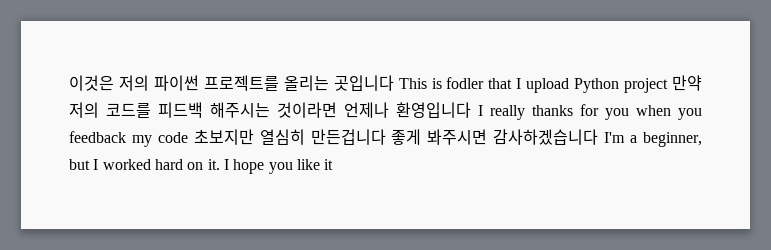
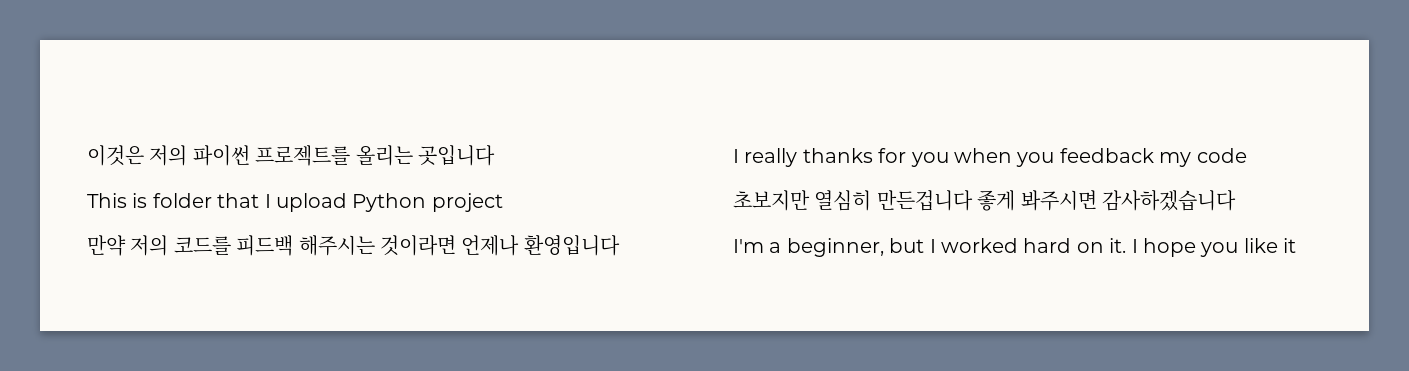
(394, 83) none -> (495, 155) //
[446,77,485,89] fodler -> [152,193,212,208] folder
(669, 85) none -> (503, 202) //
(471, 110) none -> (620, 245) //
(188, 137) none -> (1247, 155) //
(599, 137) none -> (1236, 200) //

